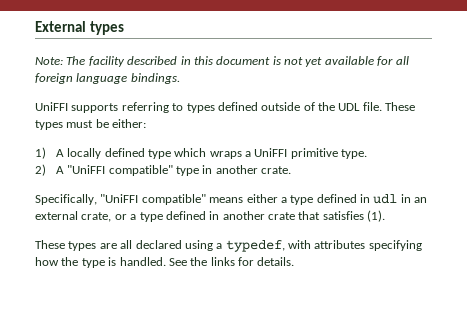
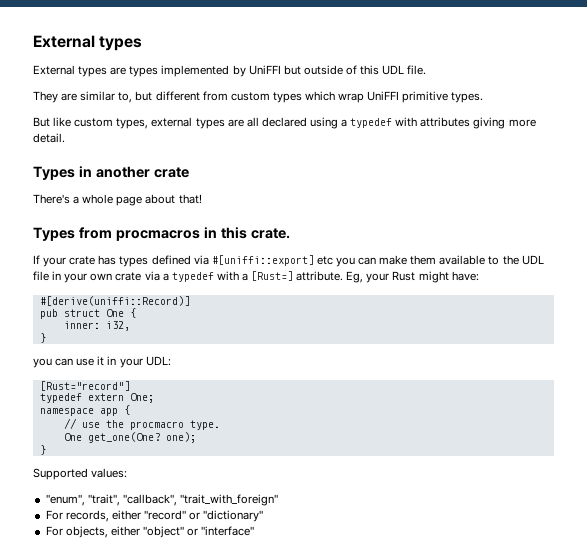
[35,56,409,67] [35,73,180,84] [35,102,258,113] Note: The facility described in this document is not yet available for all foreign language bindings. // UniFFI supports referring to types defined -> [33,65,301,77] External types are types implemented by UniFFI but
[318,102,335,111] the -> [360,65,380,75] this
[385,102,416,111] [35,119,147,130] [35,147,368,159] [35,164,291,176] [35,194,428,205] [35,210,386,222] [35,240,65,249] These types must be either: // 1) A locally defined type which wraps a UniFFI primitive type. // 2) A "UniFFI compatible" type in another crate. // Specifically, "UniFFI compatible" means either a type defined in udl in an external crate, or a type defined in another crate that satisfies (1). // These -> [33,91,484,103] [33,117,193,129] // They are similar to, but different from custom types which wrap UniFFI primitive types. // But like custom types, external
[225,240,285,252] typedef, -> [350,118,393,128] typedef
[368,240,422,251] [35,257,295,268] specifying how the type is handled. See the links for details. -> [473,117,536,129] [33,133,65,143] [33,166,189,180] [33,194,202,206] [33,227,290,241] [33,255,544,267] [33,271,479,283] [39,296,190,306] [39,308,136,319] [63,321,130,331] [39,333,46,343] [33,356,171,368] [39,381,130,391] [39,393,154,403] [39,405,130,416] [63,418,220,430] [63,432,196,443] [39,445,46,455] [33,468,128,480] [45,494,278,506] [45,510,264,522] [45,526,255,538] giving more detail. // Types in another crate // There's a whole page about that! // Types from procmacros in this crate. // If your crate has types defined via #[uniffi::export] etc you can make them available to the UDL file in your own crate via a typedef with a [Rust=] attribute. Eg, your Rust might have: // #[derive(uniffi::Record)] // pub struct One { // inner: i32, // } // you can use it in your UDL: // [Rust="record"] // typedef extern One; // namespace app { // // use the procmacro type. // One get_one(One? one); // } // Supported values: // "enum", "trait", "callback", "trait_with_foreign" // For records, either "record" or "dictionary" // For objects, either "object" or "interface"

